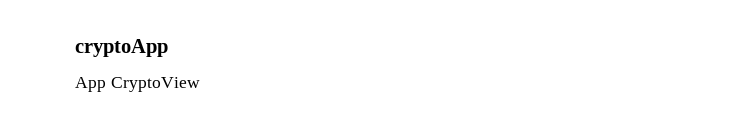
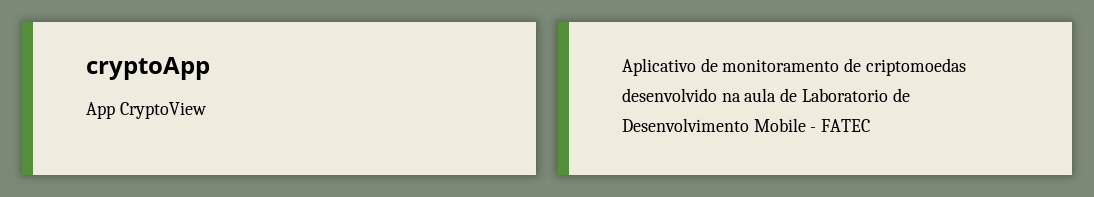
(200, 84) none -> [622,58,966,76] [622,88,910,102] [622,118,871,132] // Aplicativo de monitoramento de criptomoedas desenvolvido na aula de Laboratorio de Desenvolvimento Mobile - FATEC

